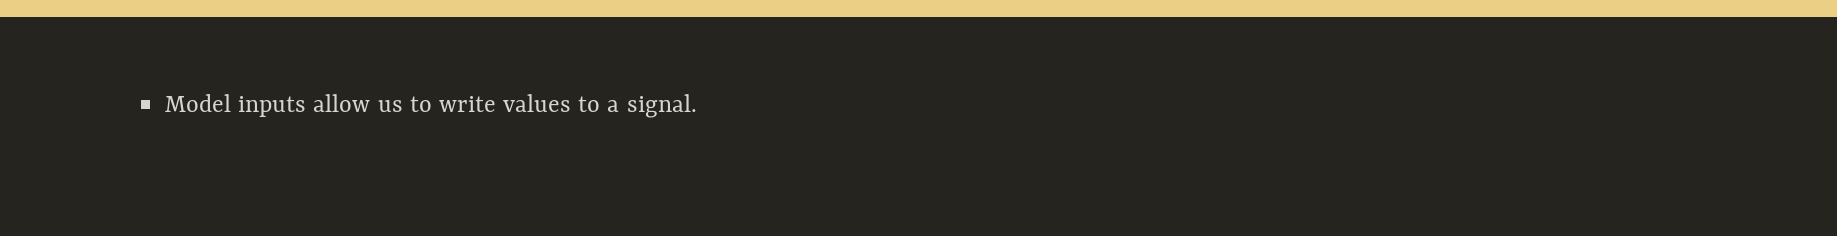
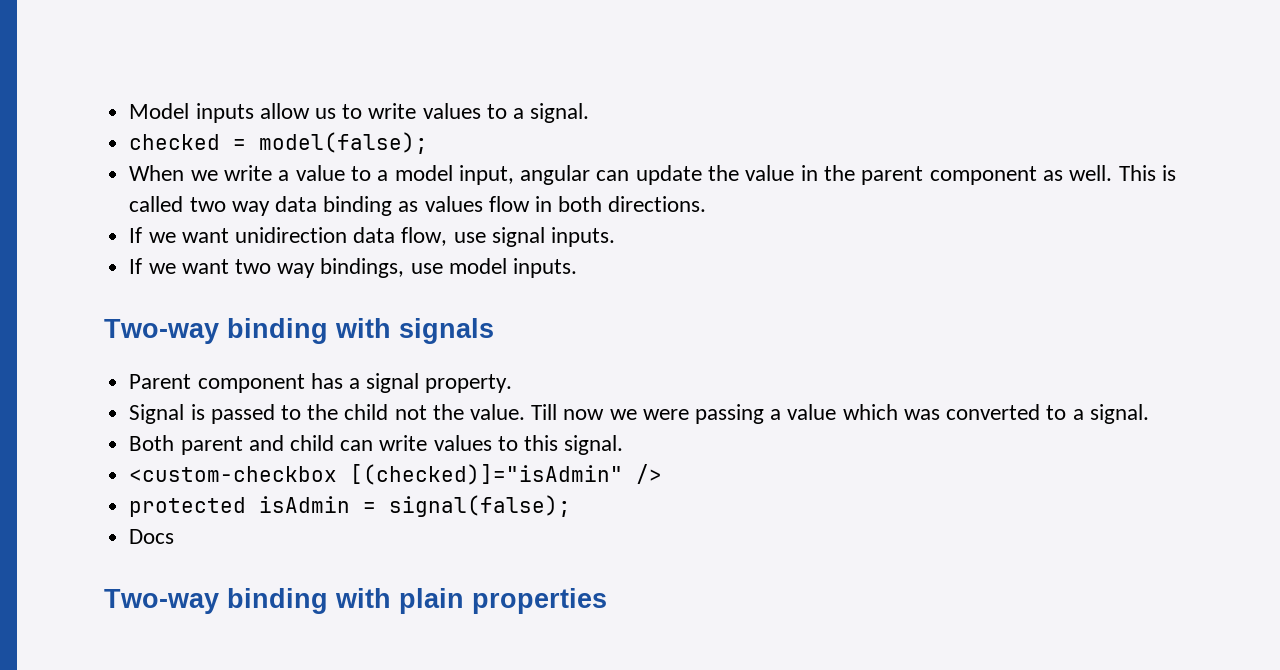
(697, 106) none -> [129,132,429,154] [129,165,1176,185] [129,196,707,216] [129,227,615,247] [129,258,577,278] [104,318,494,344] [129,373,513,393] [129,404,1149,424] [129,435,624,455] [129,464,663,485] [129,495,572,517] [129,529,175,544] [104,588,607,614] // checked = model(false); // When we write a value to a model input, angular can update the value in the parent component as well. This is called two way data binding as values flow in both directions. // If we want unidirection data flow, use signal inputs. // If we want two way bindings, use model inputs. // Two-way binding with signals // Parent component has a signal property. // Signal is passed to the child not the value. Till now we were passing a value which was converted to a signal. // Both parent and child can write values to this signal. // <custom-checkbox [(checked)]="isAdmin" /> // protected isAdmin = signal(false); // Docs // Two-way binding with plain properties

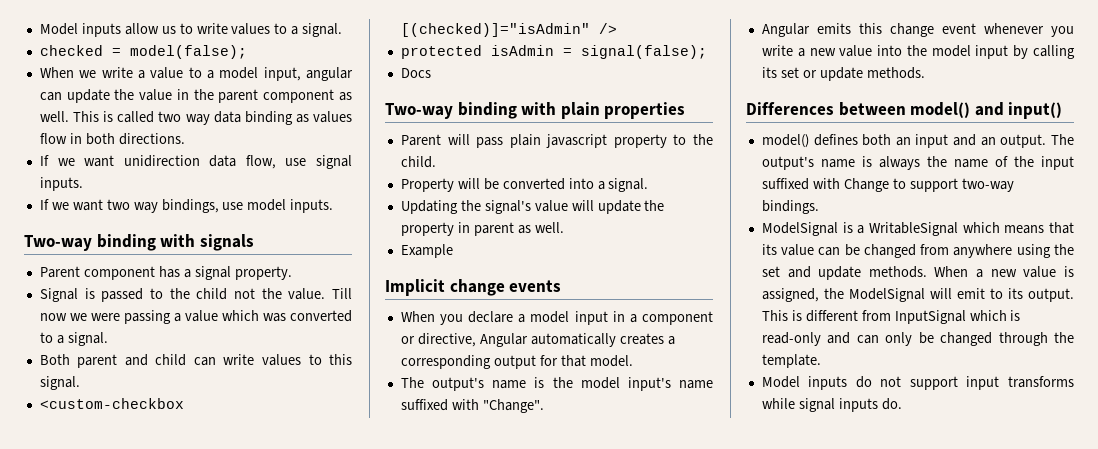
(607, 601) none -> [400,134,713,148] [400,156,436,168] [400,178,649,192] [400,200,665,214] [400,222,564,236] [400,244,453,258] [385,279,562,296] [400,311,713,325] [400,333,675,347] [400,355,633,369] [400,377,713,391] [400,399,544,413] [761,23,1074,37] [761,45,1075,59] [761,67,925,81] [746,102,1063,119] [761,134,1074,148] [761,156,1074,170] [761,178,1014,192] [761,200,819,214] [761,222,1074,236] [761,244,1074,258] [761,266,1074,280] [761,288,1074,302] [761,310,1021,324] [761,332,1074,346] [761,354,821,368] [761,376,1074,390] [761,398,902,412] // Parent will pass plain javascript property to the child. // Property will be converted into a signal. // Updating the signal's value will update the property in parent as well. // Example // Implicit change events // When you declare a model input in a component or directive, Angular automatically creates a corresponding output for that model. // The output's name is the model input's name suffixed with "Change". // Angular emits this change event whenever you write a new value into the model input by calling its set or update methods. // Differences between model() and input() // model() defines both an input and an output. The output's name is always the name of the input suffixed with Change to support two-way bindings. // ModelSignal is a WritableSignal which means that its value can be changed from anywhere using the set and update methods. When a new value is assigned, the ModelSignal will emit to its output. This is different from InputSignal which is read-only and can only be changed through the template. // Model inputs do not support input transforms while signal inputs do.

